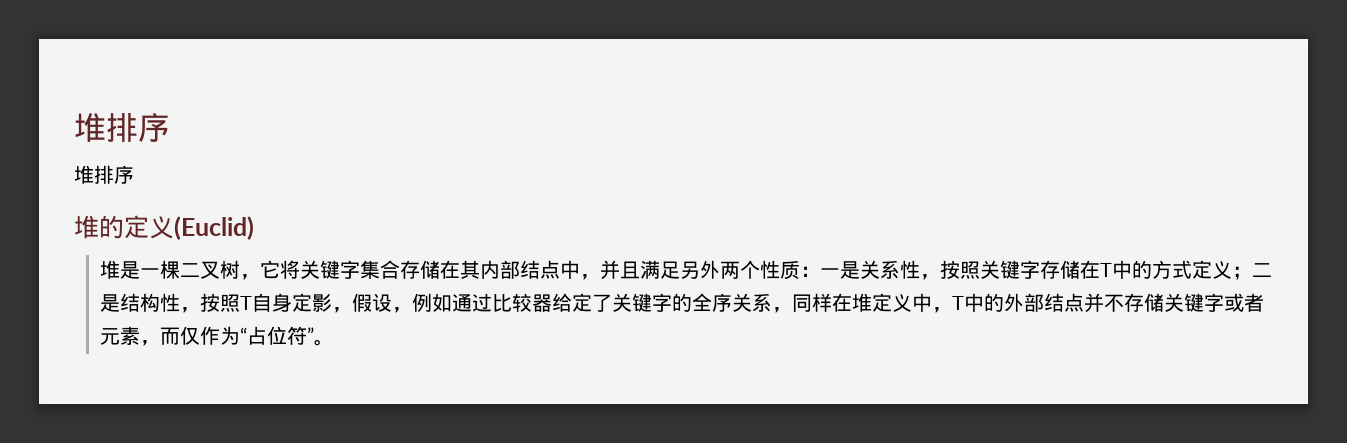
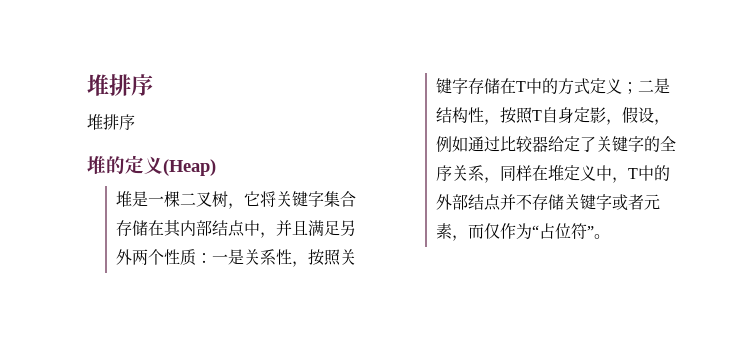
[174,216,254,240] (Euclid) -> [163,159,216,176] (Heap)

